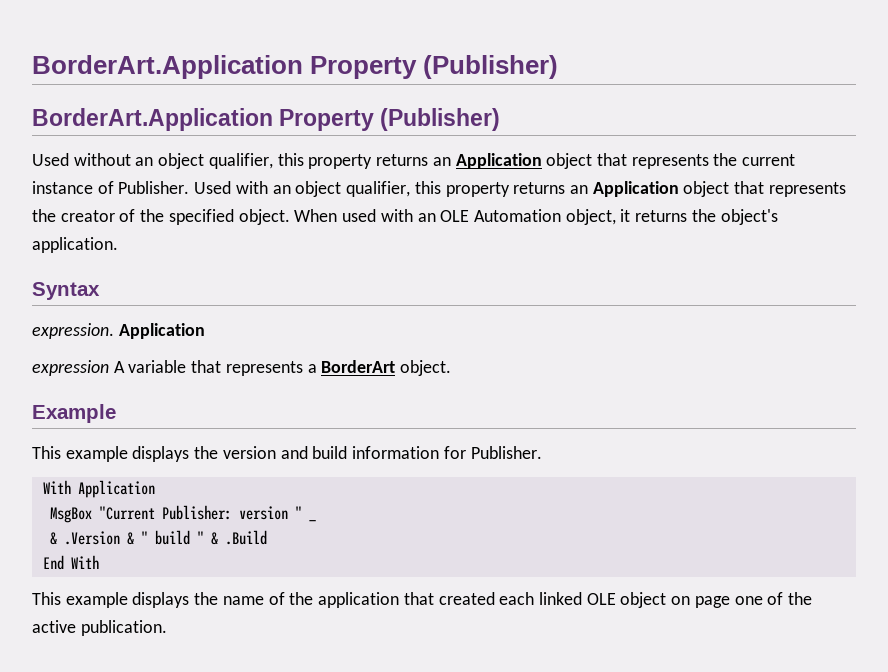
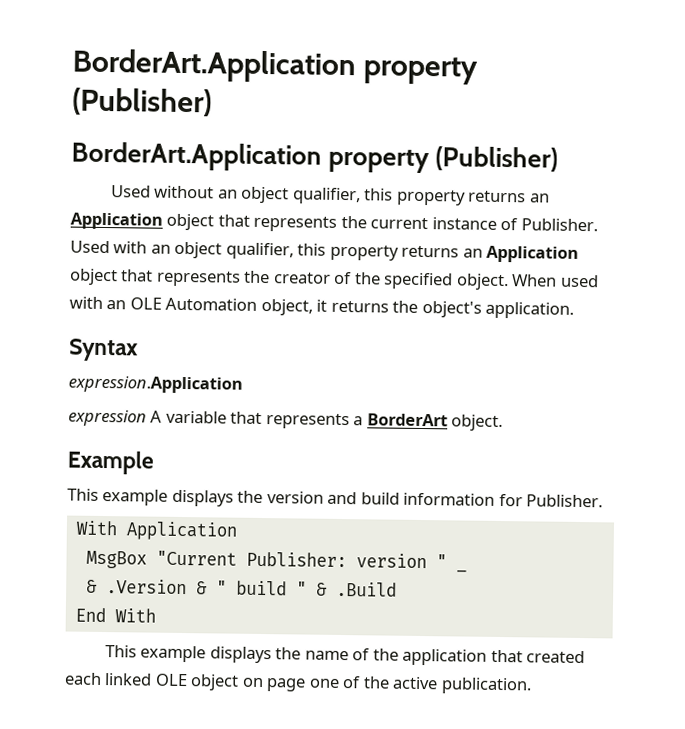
[32,55,418,79] BorderArt.Application Property -> [72,48,479,85] BorderArt.Application property
[279,109,375,131] Property -> [328,148,431,174] property
[32,323,205,339] expression. Application -> [68,375,243,394] expression.Application

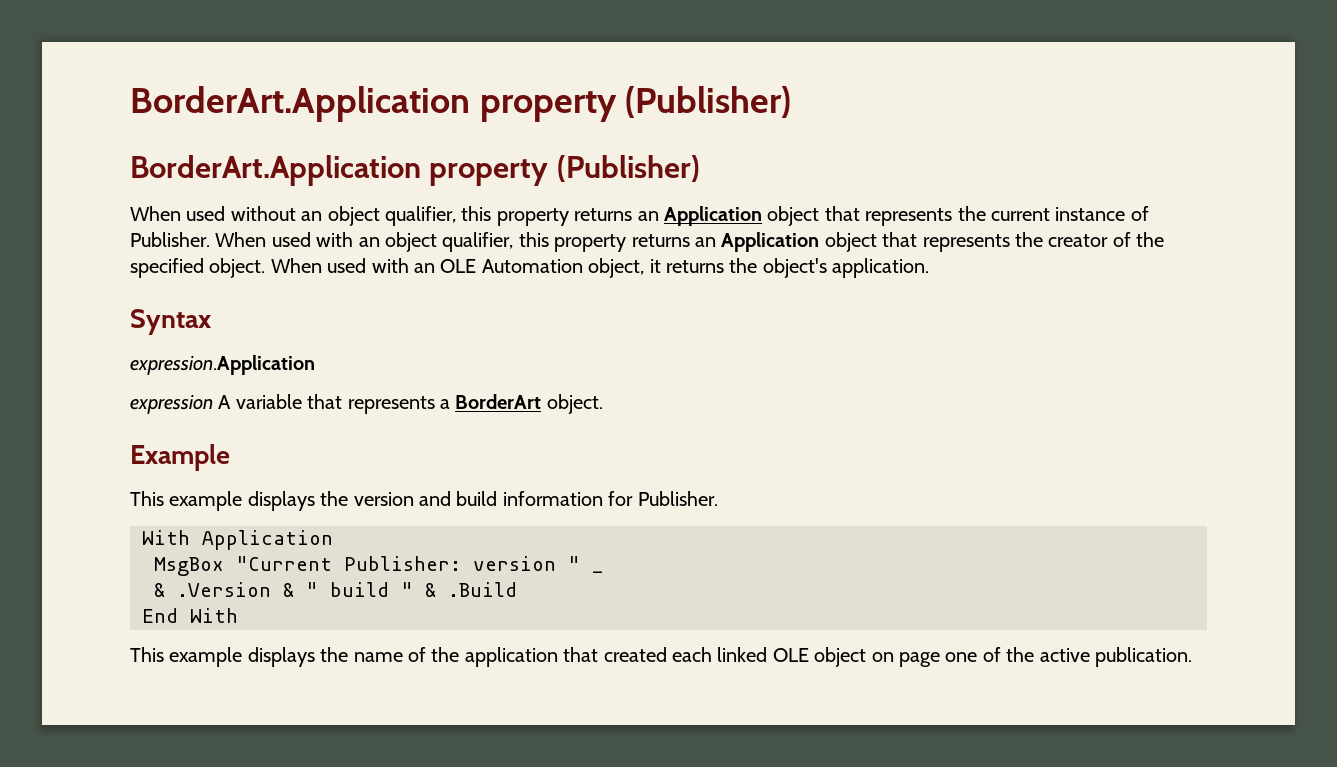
[110,185,151,198] Used -> [130,206,226,221] When used
[70,240,110,254] Used -> [215,232,311,247] When used

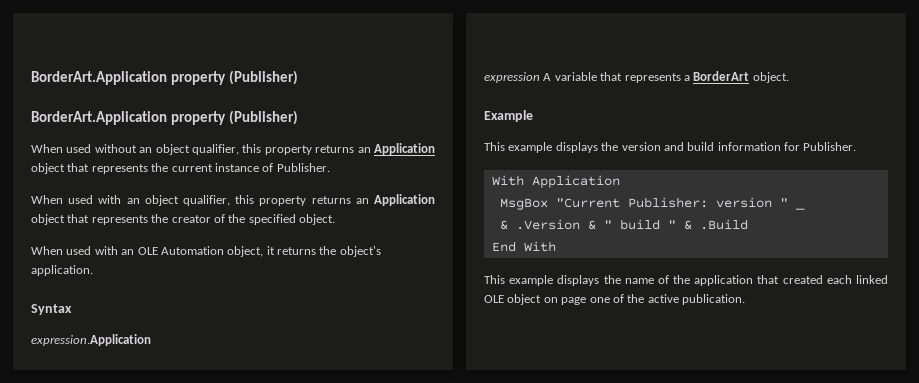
(210, 239) none -> (330, 167) //
(266, 268) none -> (335, 219) //

